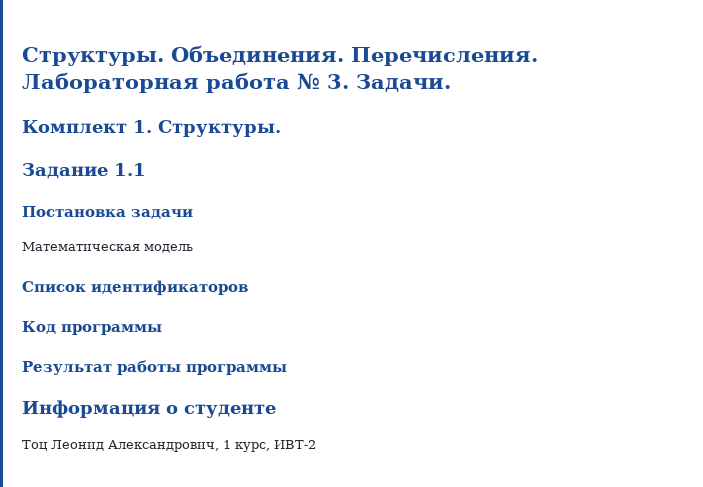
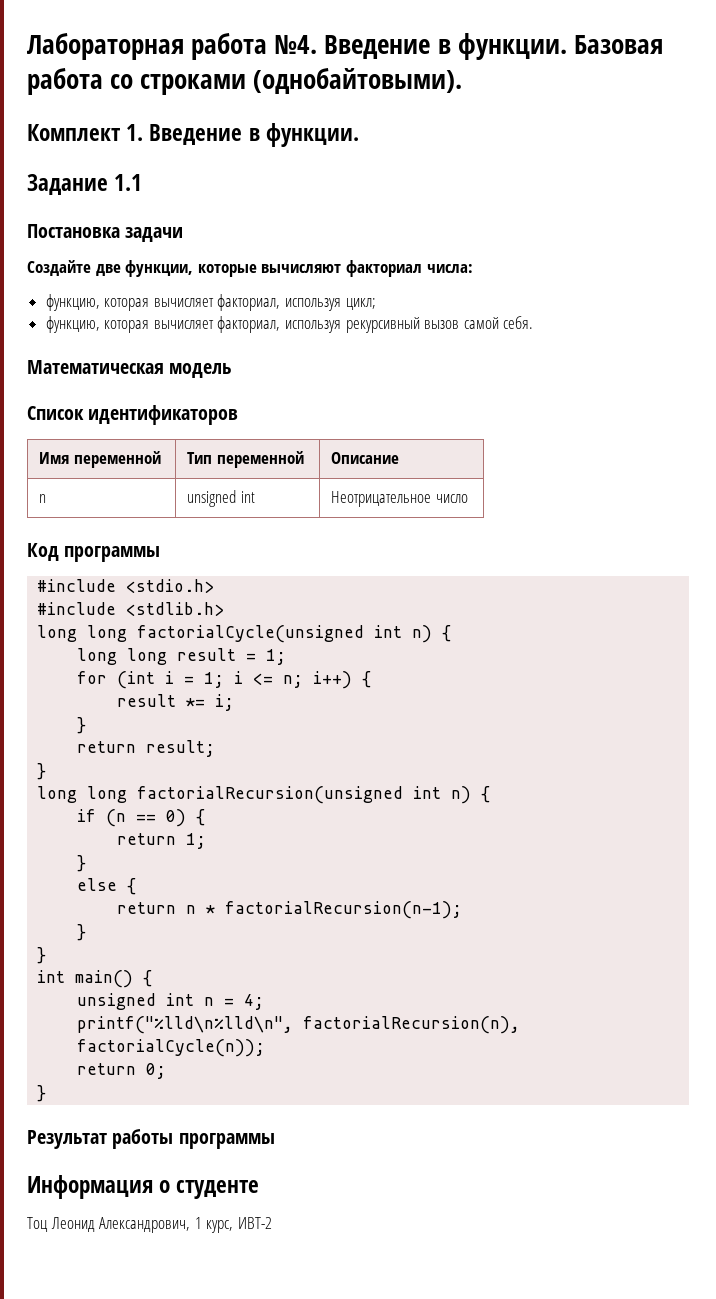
[22,45,538,66] [22,72,451,93] Структуры. Объединения. Перечисления. Лабораторная работа № 3. Задачи. -> [27,33,663,60] [27,68,463,95] Лабораторная работа №4. Введение в функции. Базовая работа со строками (однобайтовыми).
[158,120,281,137] Структуры. -> [149,123,359,147] Введение в функции.
[22,242,193,253] [22,280,248,296] [22,321,162,335] Математическая модель // Список идентификаторов // Код программы -> [27,260,473,277] [45,294,376,311] [45,316,534,333] [27,360,232,378] [27,405,239,425] [39,451,162,468] [187,451,305,468] [331,452,400,464] [39,494,47,503] [187,490,256,507] [331,491,469,507] [27,543,161,562] [37,579,215,593] [37,602,225,616] [37,625,452,643] [77,648,287,665] [77,671,372,689] [117,694,235,711] [77,717,87,734] [77,740,216,757] [37,763,47,780] [37,786,491,804] [77,809,206,827] [117,833,207,849] [77,855,87,872] [77,878,137,895] [117,901,463,919] [77,924,87,941] [37,947,47,964] [37,970,153,988] [77,993,265,1010] [77,1016,521,1034] [77,1039,266,1057] [77,1063,167,1079] [37,1085,47,1102] Создайте две функции, которые вычисляют факториал числа: // функцию, которая вычисляет факториал, используя цикл; // функцию, которая вычисляет факториал, используя рекурсивный вызов самой себя. // Математическая модель // Список идентификаторов // Имя переменной | Тип переменной | Описание // n | unsigned int | Неотрицательное число // Код программы // #include <stdio.h> // #include <stdlib.h> // long long factorialCycle(unsigned int n) { // long long result = 1; // for (int i = 1; i <= n; i++) { // result *= i; // } // return result; // } // long long factorialRecursion(unsigned int n) { // if (n == 0) { // return 1; // } // else { // return n * factorialRecursion(n-1); // } // } // int main() { // unsigned int n = 4; // printf("%lld\n%lld\n", factorialRecursion(n), factorialCycle(n)); // return 0; // }

